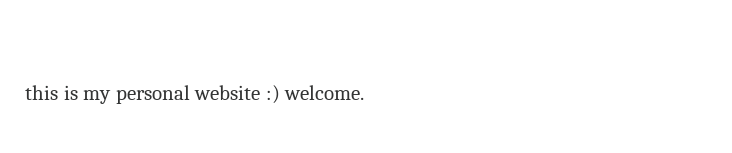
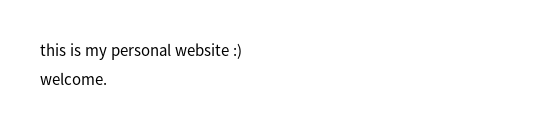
(280, 94) none -> (243, 51) //

